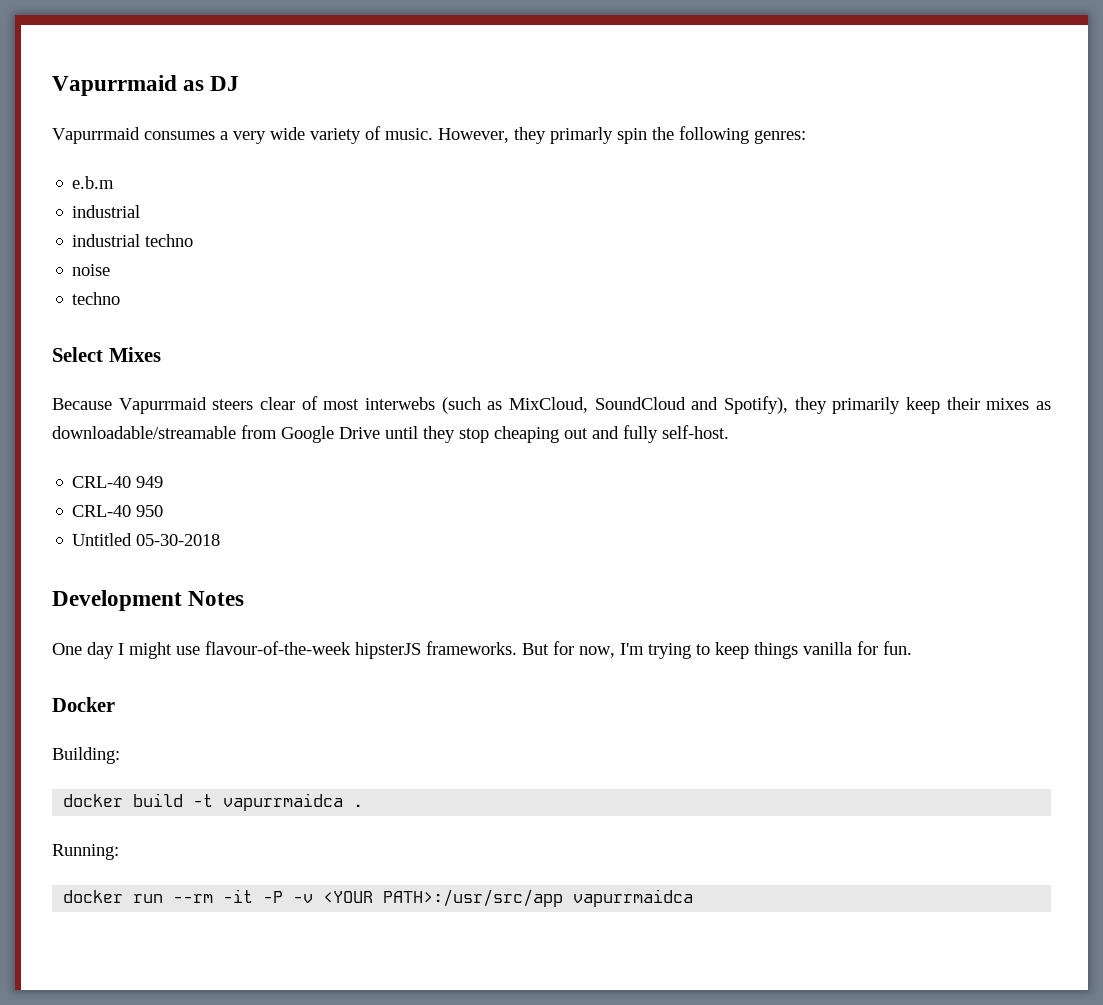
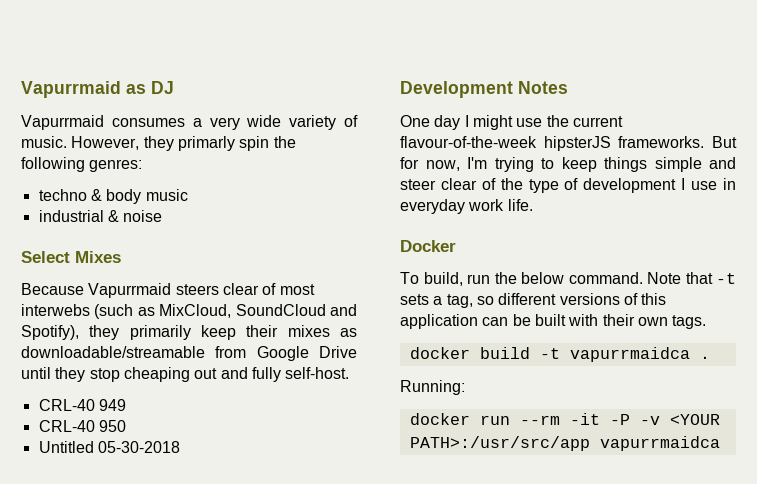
[72,176,115,189] [72,205,141,218] [72,234,194,247] e.b.m // industrial // industrial techno // -> [38,189,188,204] [38,210,119,222] techno & body music // industrial &
[72,292,121,305] // techno -> (163, 216) none
(200, 650) none -> [546,115,623,127] the current
[803,641,912,655] [52,697,115,712] [52,747,120,764] vanilla for fun. // Docker // Building: -> [654,157,736,172] [400,178,736,193] [400,199,533,214] [400,240,456,252] [400,272,736,286] [400,293,667,308] [400,314,707,329] simple and steer clear of the type of development I use in everyday work life. // Docker // To build, run the below command. Note that -t sets a tag, so different versions of this application can be built with their own tags.

